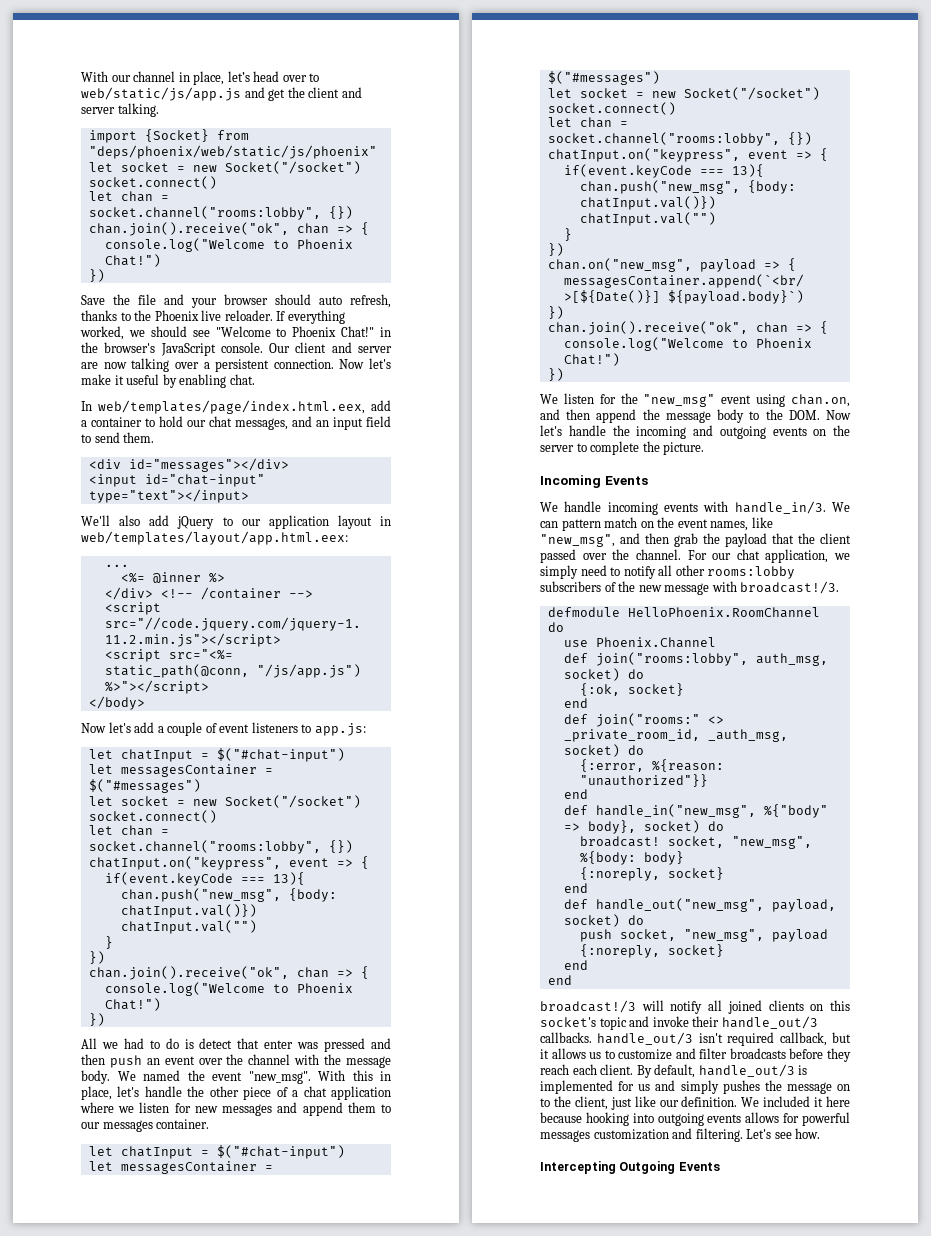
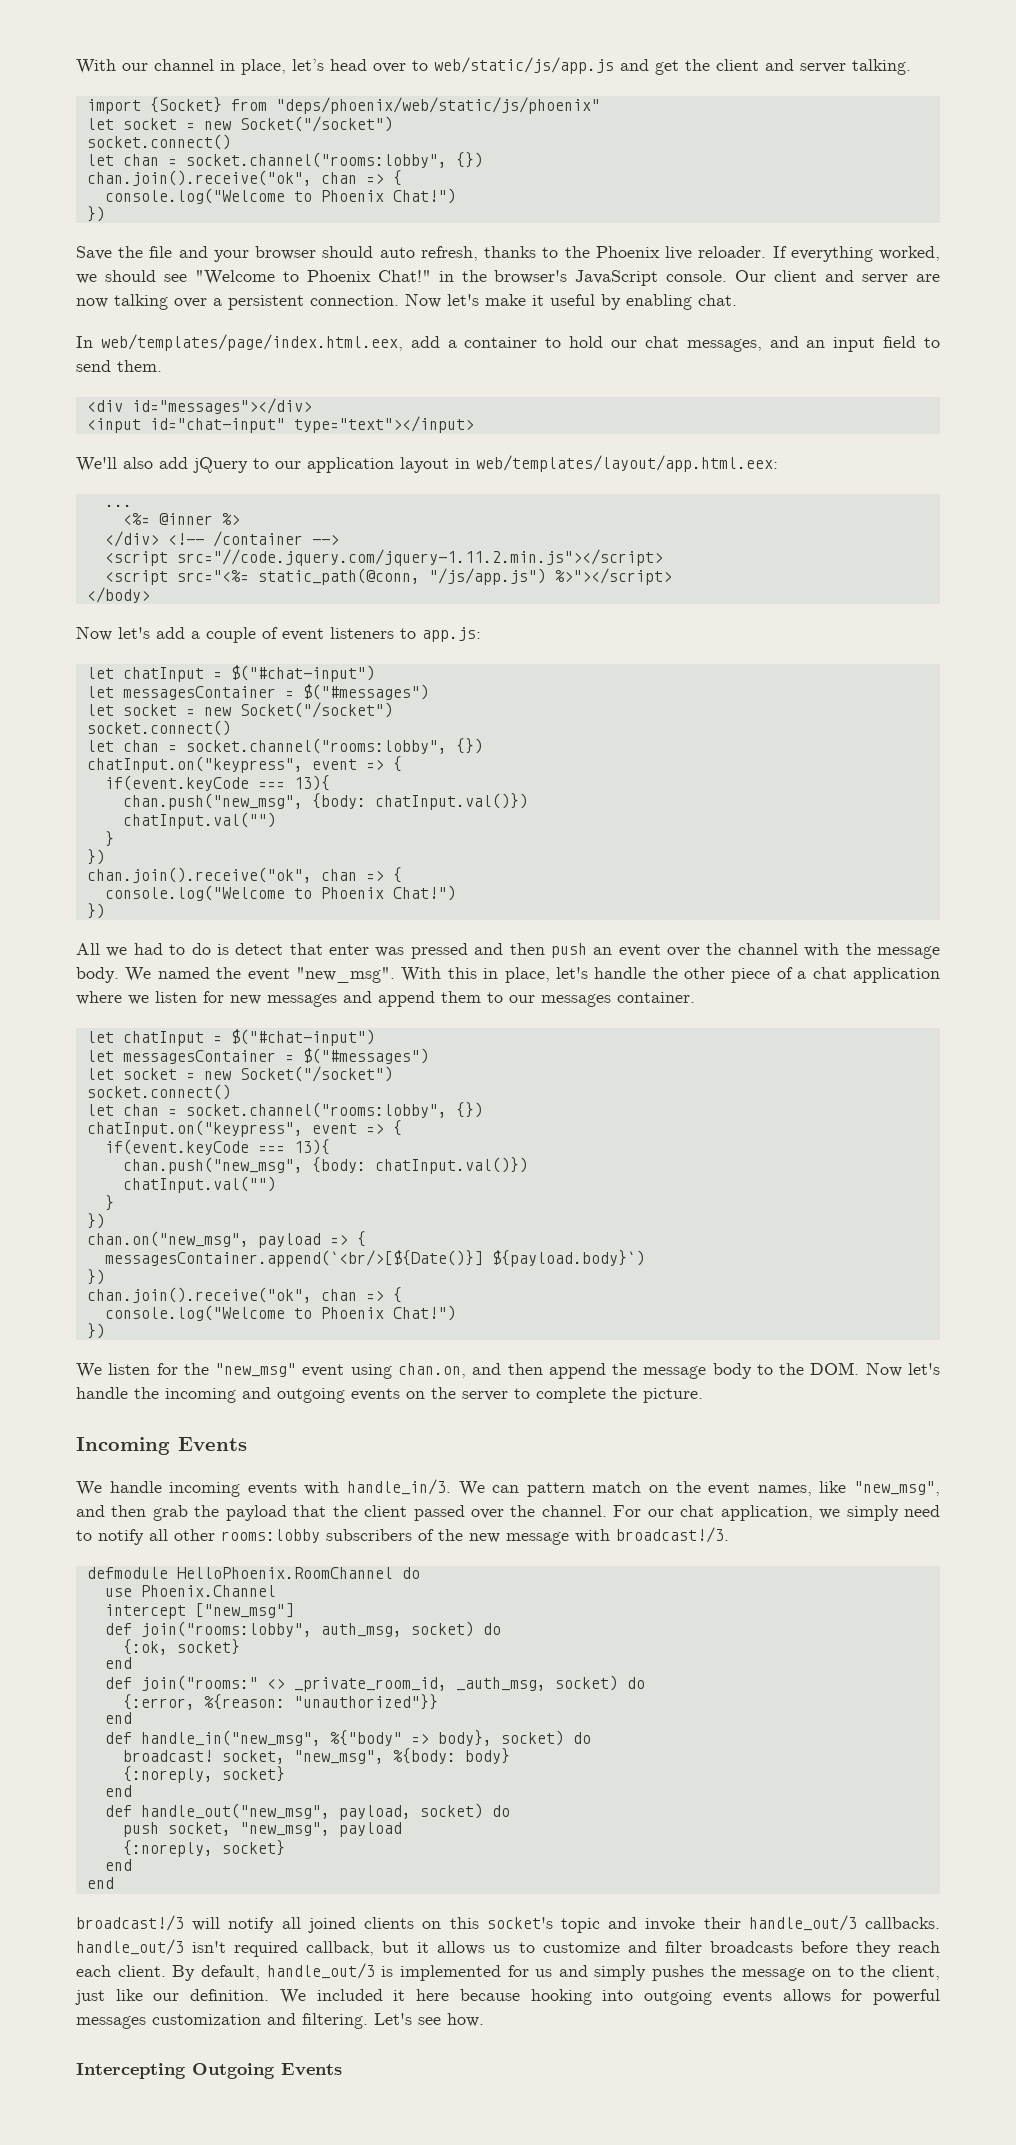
(716, 642) none -> [104,1603,294,1619] // intercept ["new_msg"]

